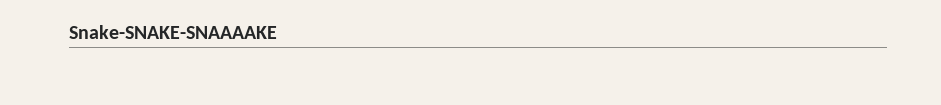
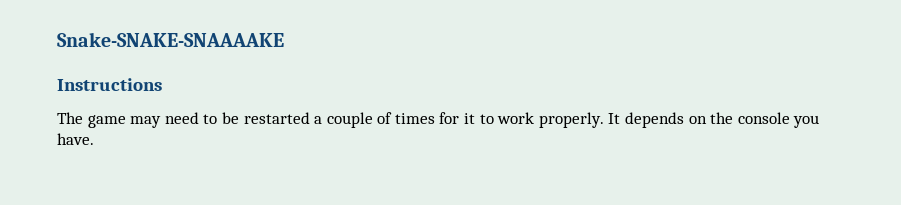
(277, 32) none -> [57,78,162,91] [57,112,820,128] [57,133,94,145] // Instructions // The game may need to be restarted a couple of times for it to work properly. It depends on the console you have.

